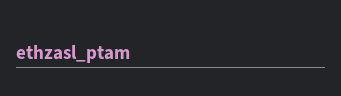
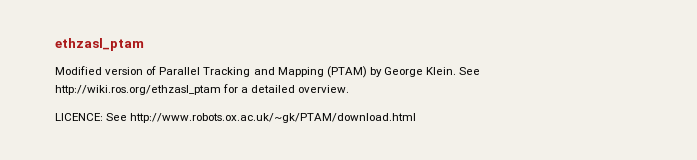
(130, 54) none -> [55,66,481,78] [55,84,350,95] [55,113,417,123] // Modified version of Parallel Tracking and Mapping (PTAM) by George Klein. See http://wiki.ros.org/ethzasl_ptam for a detailed overview. // LICENCE: See http://www.robots.ox.ac.uk/~gk/PTAM/download.html

